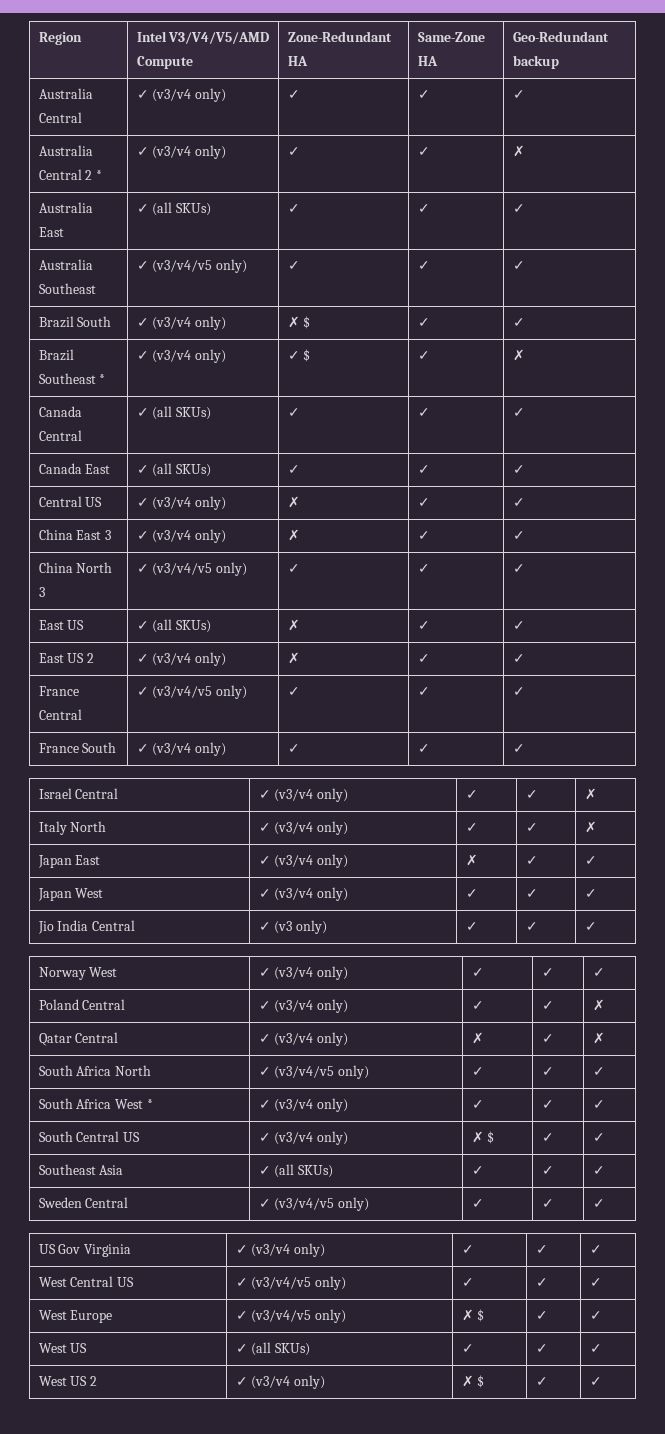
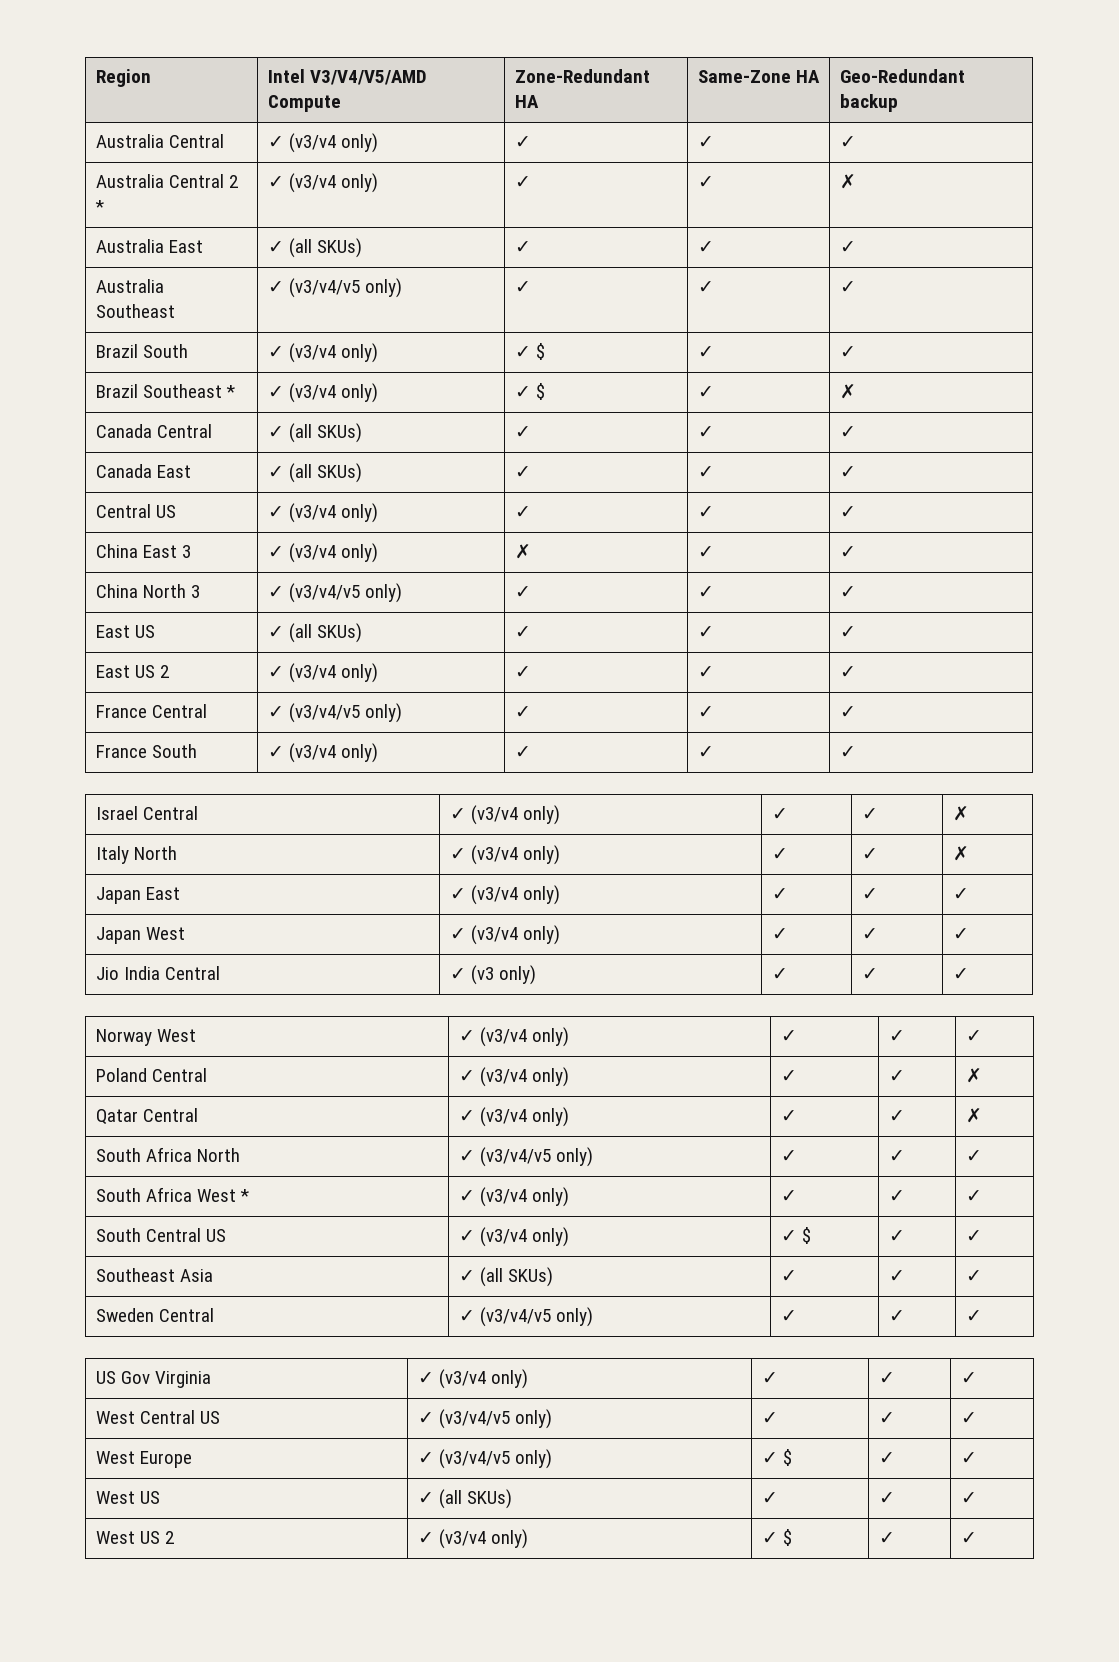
[287,316,300,328] ✗ -> [514,346,531,358] ✓
[287,496,300,508] ✗ -> [514,506,531,518] ✓
[287,619,300,631] ✗ -> [514,626,531,638] ✓
[287,652,300,664] ✗ -> [514,666,531,678] ✓
[465,854,478,866] ✗ -> [771,888,788,900] ✓
[471,1032,484,1044] ✗ -> [780,1110,797,1122] ✓
[471,1131,484,1143] ✗ -> [780,1230,797,1242] ✓
[461,1309,474,1321] ✗ -> [761,1452,778,1464] ✓
[461,1375,474,1387] ✗ -> [761,1532,778,1544] ✓

